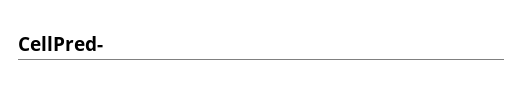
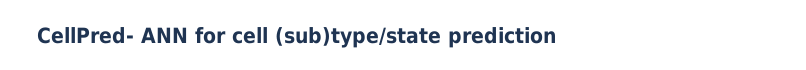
(103, 43) none -> [141,27,556,48] ANN for cell (sub)type/state prediction

